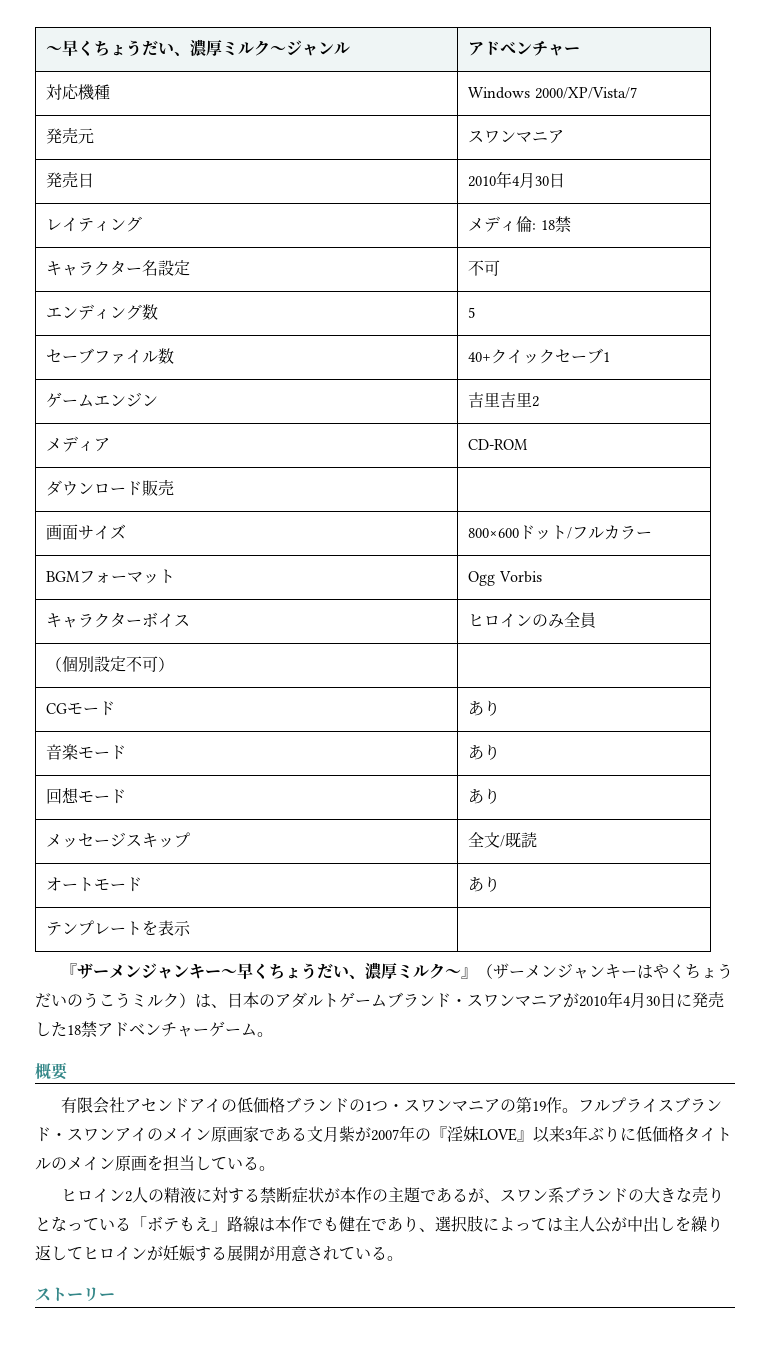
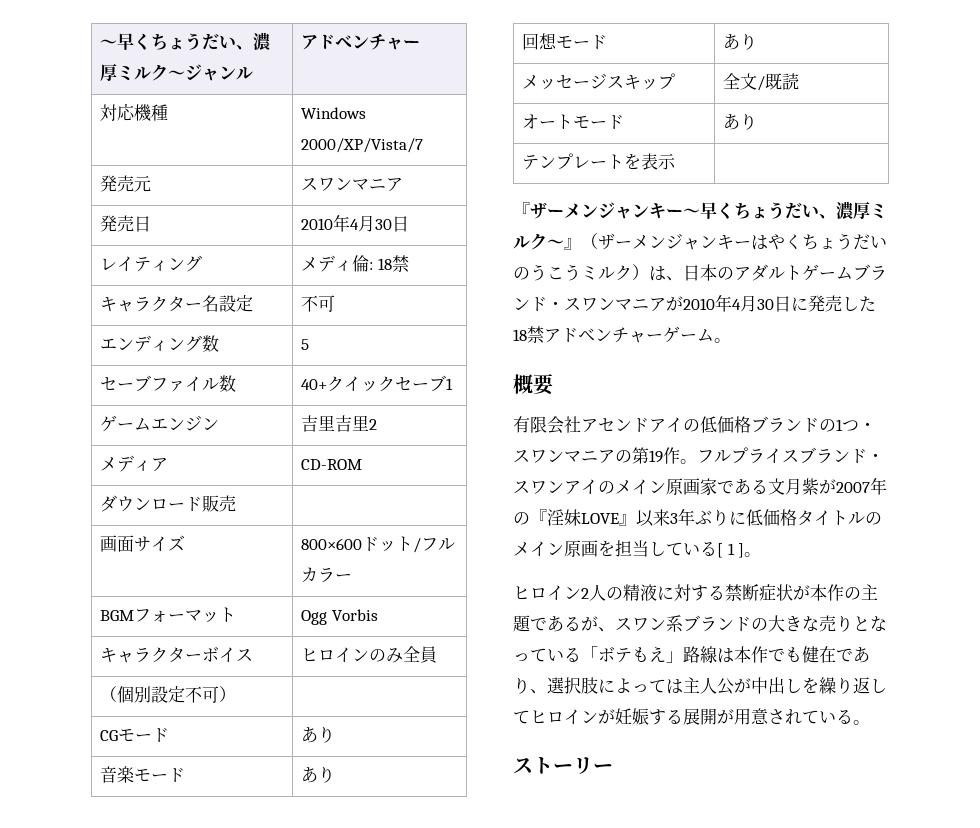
(259, 1163) none -> [717,543,745,558] [ 1 ]

